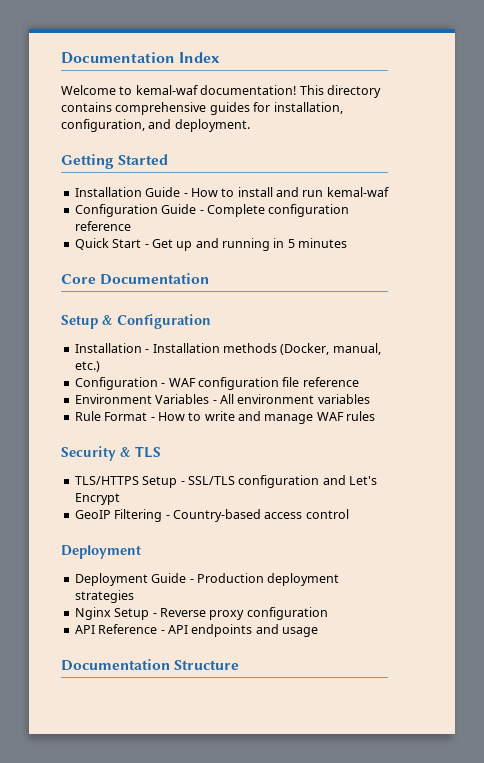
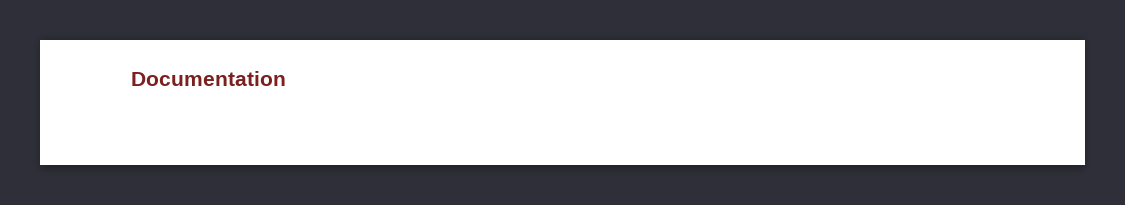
[61,52,221,64] [61,85,381,98] [61,102,343,115] [61,119,250,132] [61,154,169,169] [74,187,389,197] [74,204,350,217] [74,221,131,231] [74,238,348,251] [61,273,210,285] [61,314,211,329] [74,343,381,355] [74,361,100,372] [74,377,359,390] [74,394,370,404] [74,411,376,424] [61,446,161,461] [74,475,377,488] [74,493,120,505] [74,509,349,522] [61,545,141,559] [74,573,340,586] [74,590,134,603] [74,607,328,620] [74,624,318,637] [61,659,240,671] Documentation Index // Welcome to kemal-waf documentation! This directory contains comprehensive guides for installation, configuration, and deployment. // Getting Started // Installation Guide - How to install and run kemal-waf // Configuration Guide - Complete configuration reference // Quick Start - Get up and running in 5 minutes // Core Documentation // Setup & Configuration // Installation - Installation methods (Docker, manual, etc.) // Configuration - WAF configuration file reference // Environment Variables - All environment variables // Rule Format - How to write and manage WAF rules // Security & TLS // TLS/HTTPS Setup - SSL/TLS configuration and Let's Encrypt // GeoIP Filtering - Country-based access control // Deployment // Deployment Guide - Production deployment strategies // Nginx Setup - Reverse proxy configuration // API Reference - API endpoints and usage // Documentation Structure -> [131,71,286,86] Documentation

